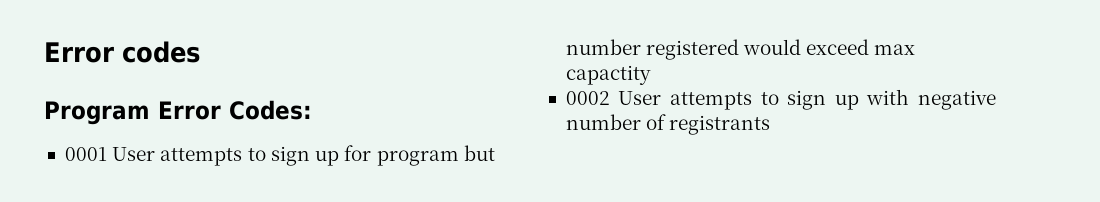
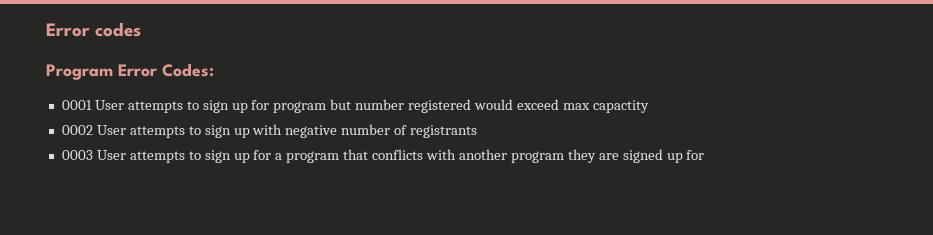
(771, 125) none -> [61,149,705,163] // 0003 User attempts to sign up for a program that conflicts with another program they are signed up for

